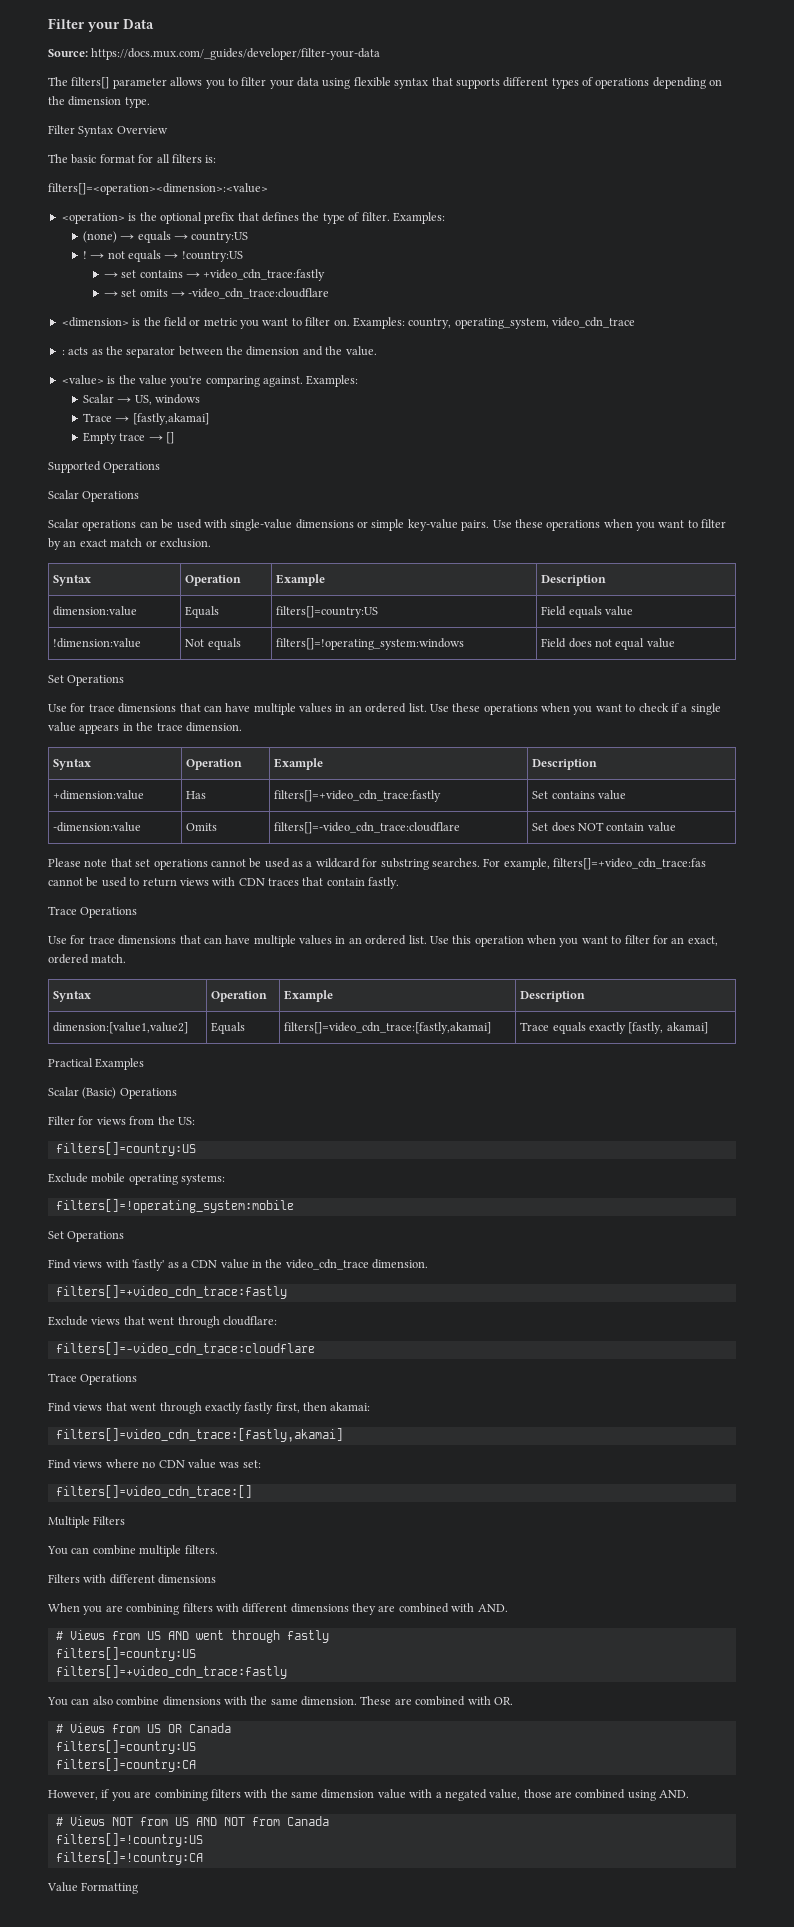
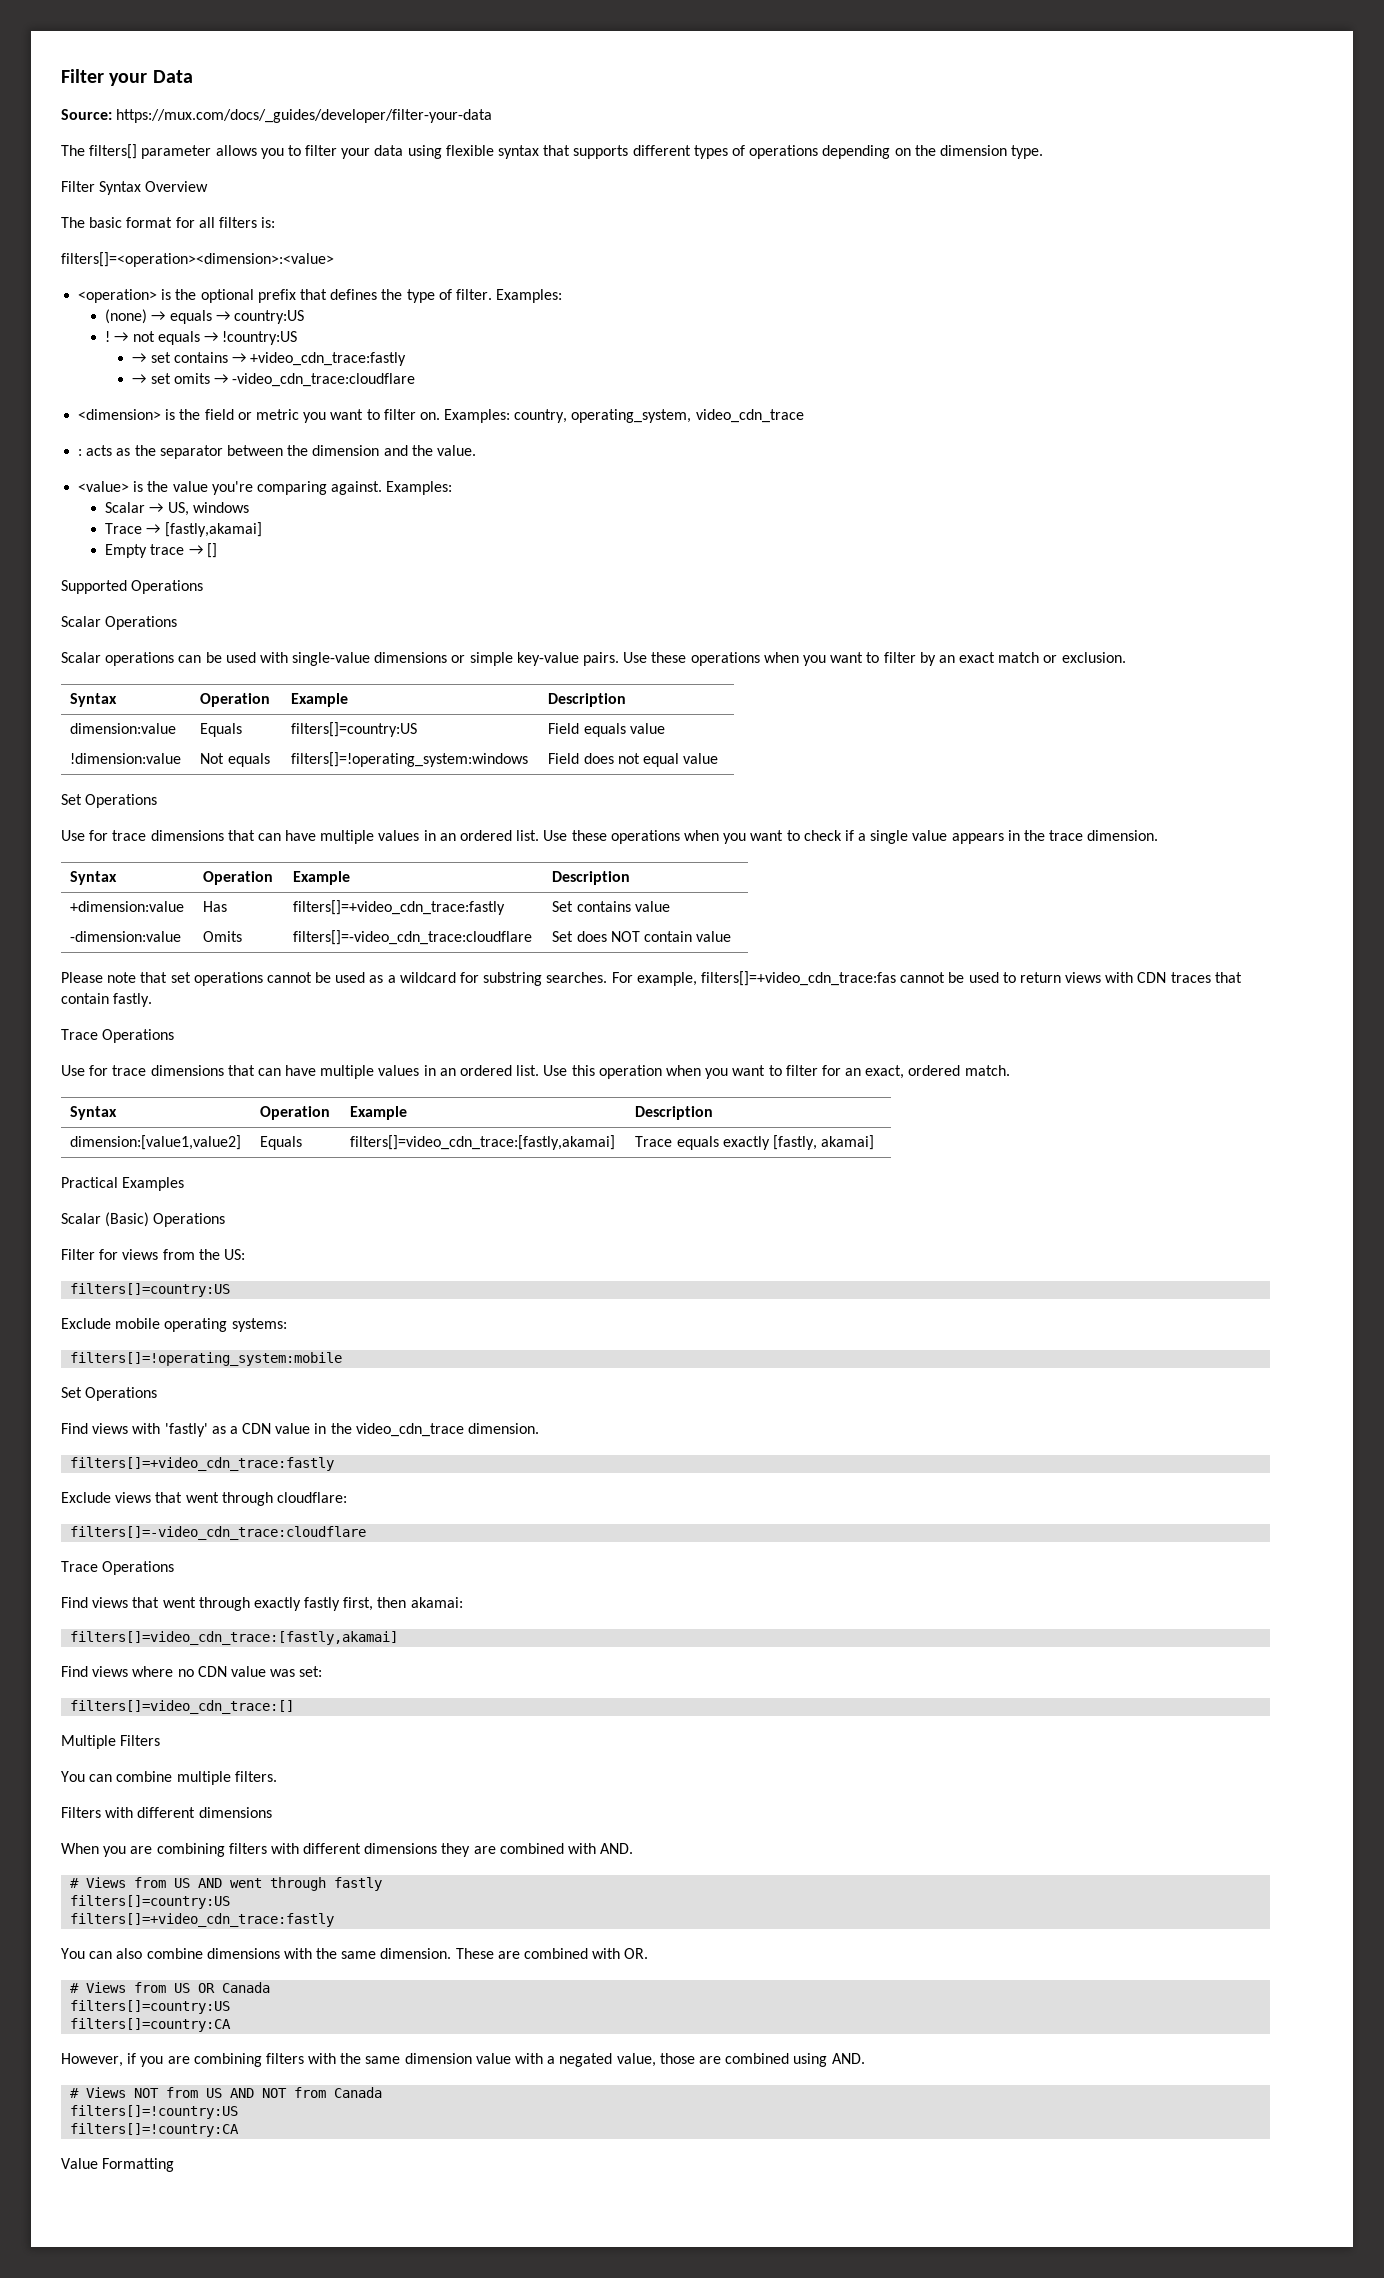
[91,48,381,60] https://docs.mux.com/_guides/developer/filter-your-data -> [116,109,493,123] https://mux.com/docs/_guides/developer/filter-your-data

